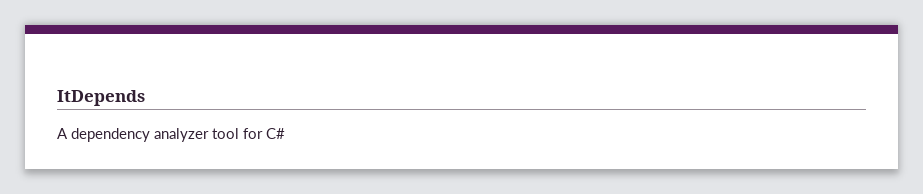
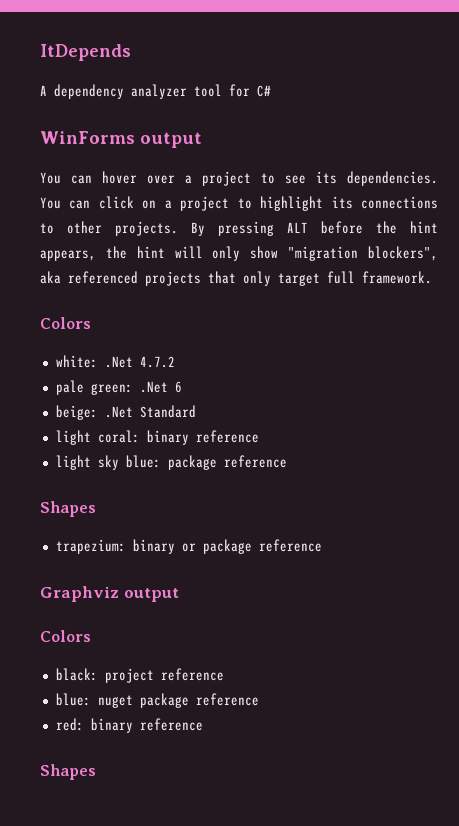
(285, 133) none -> [40,131,202,148] [40,171,438,186] [40,196,439,211] [40,221,438,236] [40,246,438,261] [40,271,432,286] [40,317,91,329] [55,355,175,368] [55,380,182,395] [55,405,196,420] [55,430,259,445] [55,455,287,470] [40,501,96,517] [55,539,322,554] [40,586,179,602] [40,630,91,642] [55,668,224,683] [55,693,259,708] [55,718,203,733] [40,764,96,780] // WinForms output // You can hover over a project to see its dependencies. You can click on a project to highlight its connections to other projects. By pressing ALT before the hint appears, the hint will only show "migration blockers", aka referenced projects that only target full framework. // Colors // white: .Net 4.7.2 // pale green: .Net 6 // beige: .Net Standard // light coral: binary reference // light sky blue: package reference // Shapes // trapezium: binary or package reference // Graphviz output // Colors // black: project reference // blue: nuget package reference // red: binary reference // Shapes

